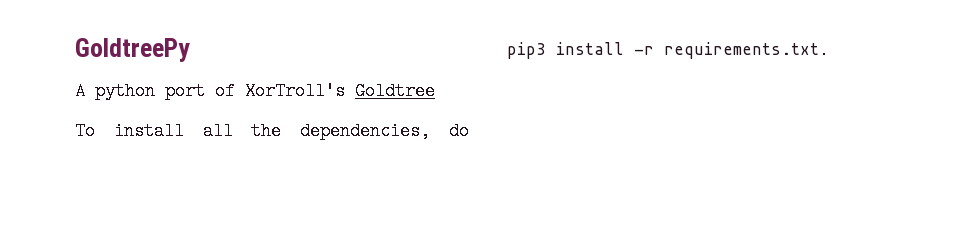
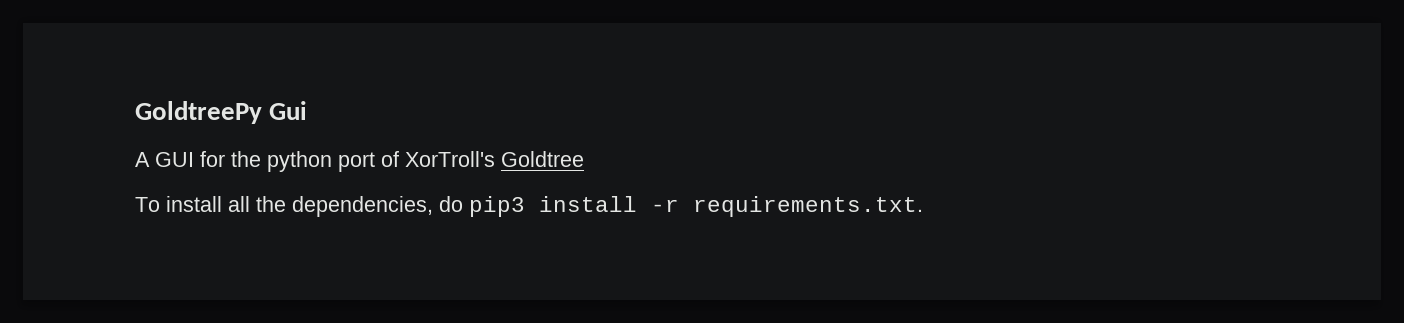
(190, 50) none -> [269,101,308,120] Gui
(85, 91) none -> [155,151,261,167] GUI for the

